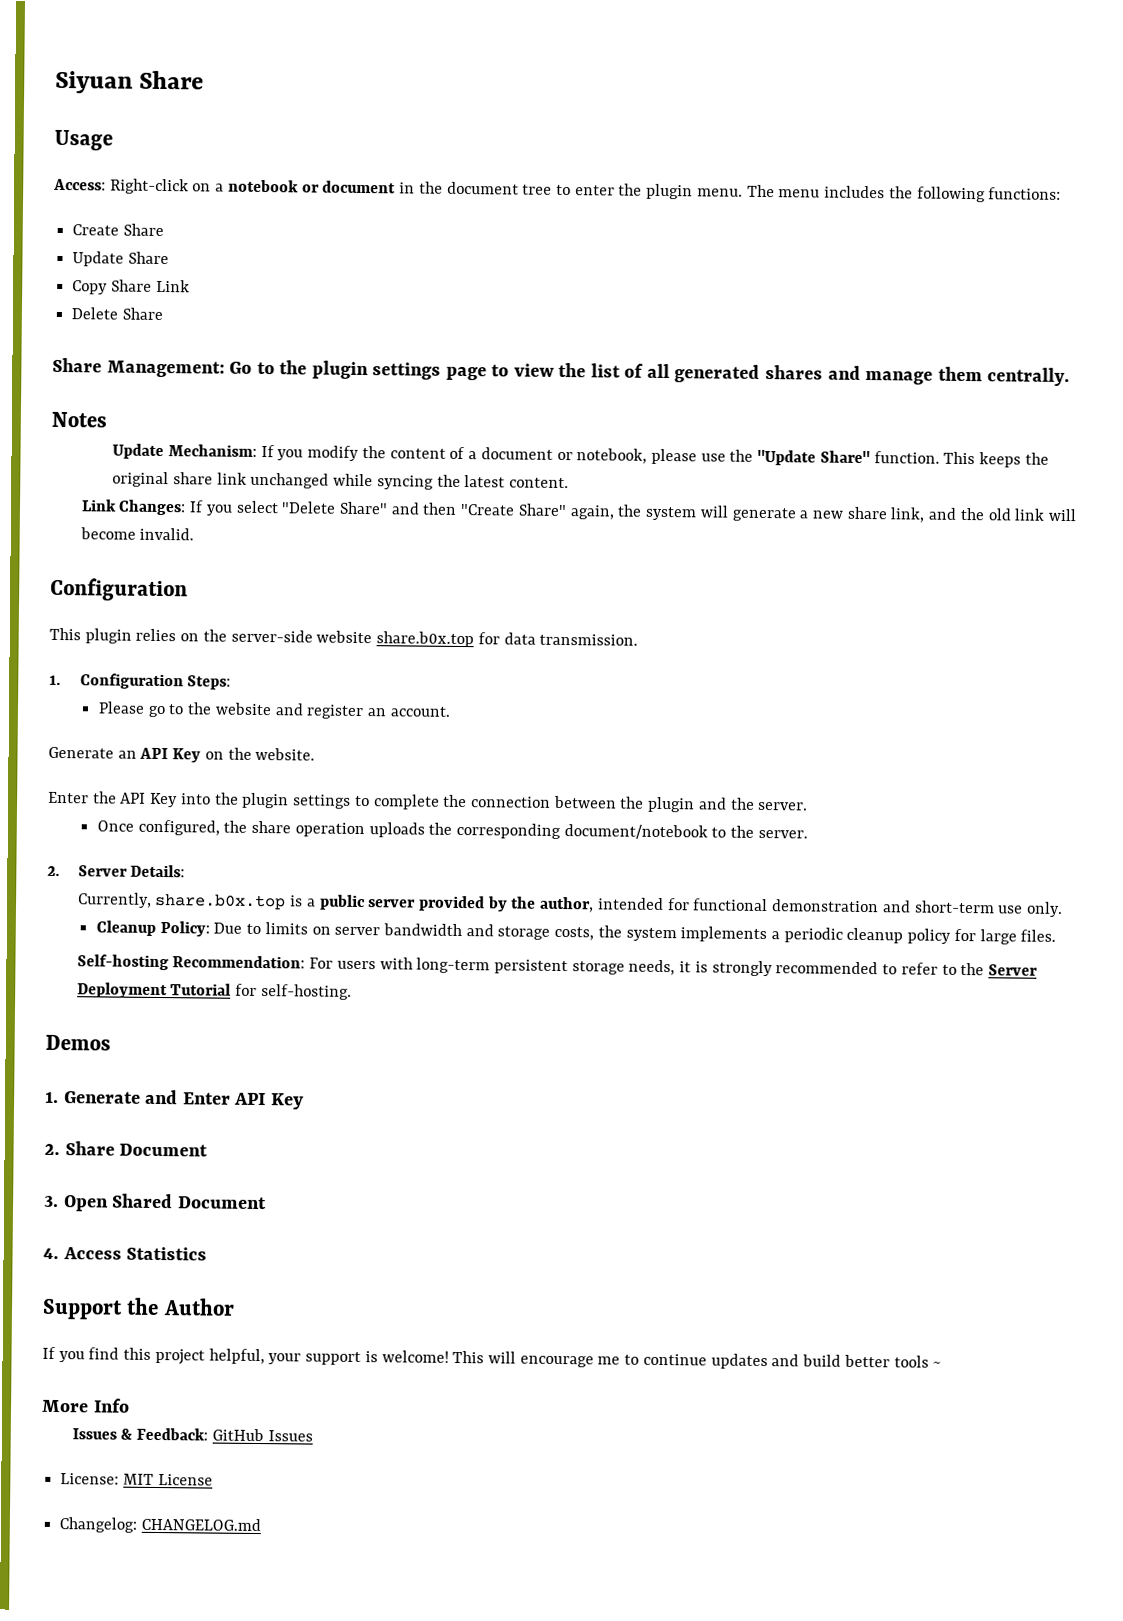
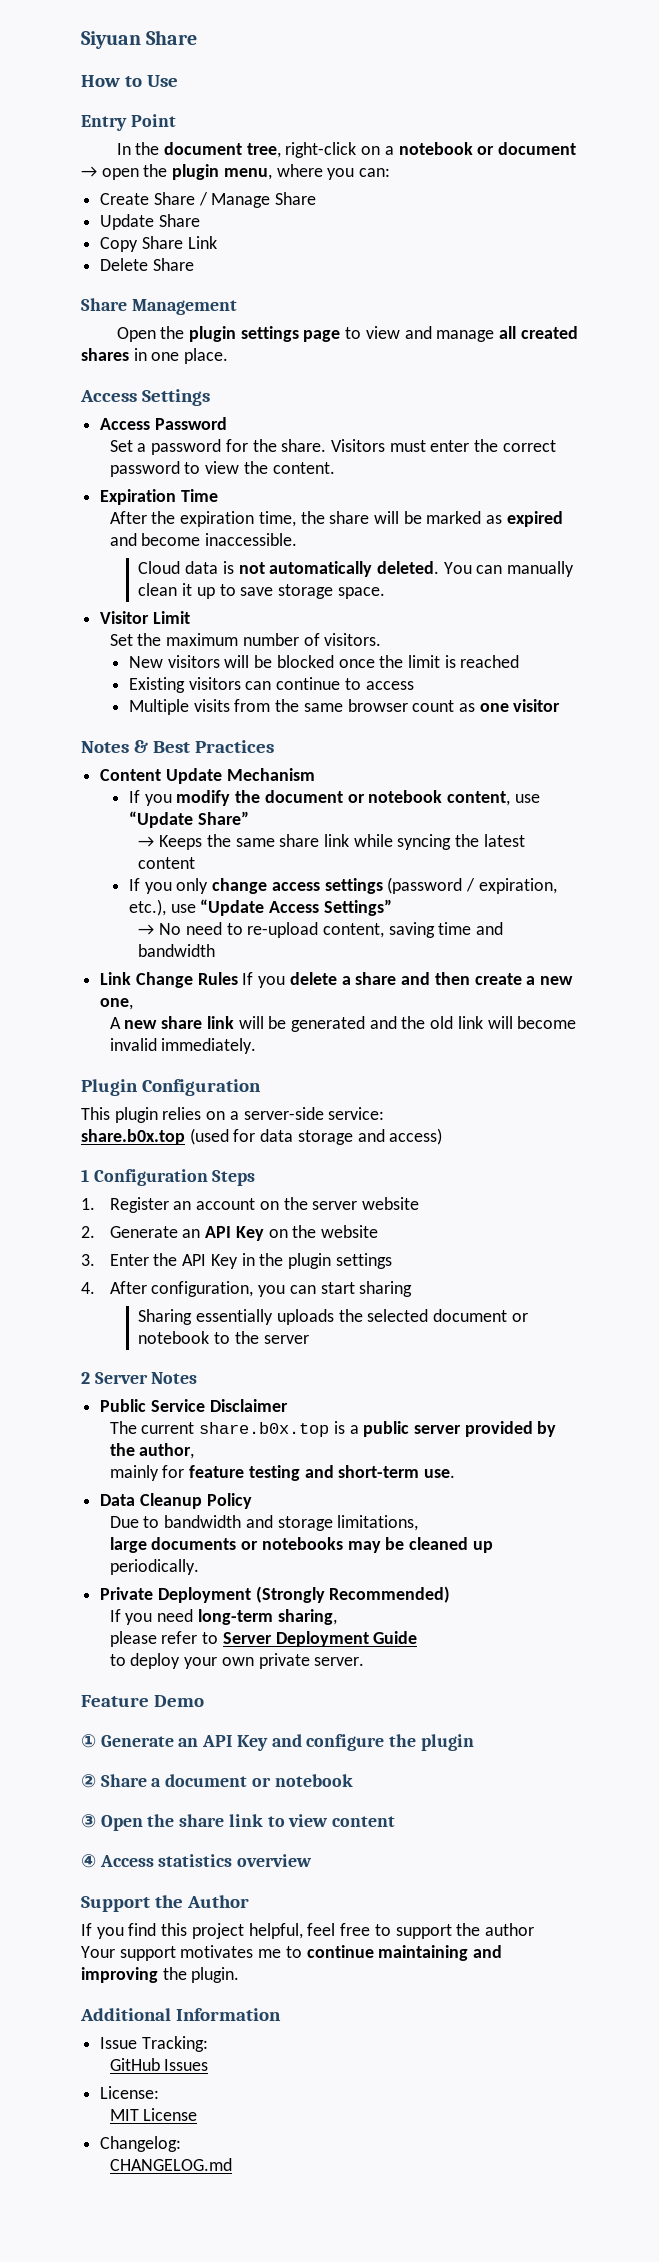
[54,129,113,151] [53,178,189,195] Usage // Access: Right-click -> [81,75,178,87] [81,114,176,131] [116,142,357,158] How to Use // Entry Point // In the document tree, right-click
[399,181,1062,203] in the document tree to enter the plugin menu. The menu includes the following functions: -> [81,164,391,180] → open the plugin menu, where you can:
(164, 230) none -> [198,192,317,208] / Manage Share
[106,360,275,378] Management: Go to -> [131,299,237,315] [116,327,156,342] Management // Open
[558,362,1071,387] [51,411,107,428] [112,443,1049,468] [112,471,330,489] the list of all generated shares and manage them centrally. // Notes // Update Mechanism: If you modify the content of a document or notebook, please use the "Update Share" function. This keeps the original share link unchanged -> [404,326,578,342] [81,348,229,364] [80,389,210,406] [100,417,227,430] [109,439,556,455] [109,461,335,477] [100,489,218,505] [109,511,563,527] [109,533,298,546] [138,561,575,577] [138,583,385,599] [100,611,190,624] [109,633,382,646] [128,655,520,668] [128,677,414,693] [128,699,561,715] [81,740,274,753] [100,768,315,784] [128,790,540,806] [128,811,249,828] [138,834,349,850] and manage all created shares in one place. // Access Settings // Access Password // Set a password for the share. Visitors must enter the correct password to view the content. // Expiration Time // After the expiration time, the share will be marked as expired and become inaccessible. // Cloud data is not automatically deleted. You can manually clean it up to save storage space. // Visitor Limit // Set the maximum number of visitors. // New visitors will be blocked once the limit is reached // Existing visitors can continue to access // Multiple visits from the same browser count as one visitor // Notes & Best Practices // Content Update Mechanism // If you modify the document or notebook content, use “Update Share” // → Keeps the same share link
[509,477,570,489] [80,499,926,523] content. // Link Changes: If you select "Delete Share" and then "Create Share" again, the system will generate a new share link, -> [138,857,196,869] [128,877,557,894] [128,899,392,916] [138,922,504,938] [138,944,216,957] [100,972,573,988] [100,998,134,1010] [109,1016,366,1032] content // If you only change access settings (password / expiration, etc.), use “Update Access Settings” // → No need to re-upload content, saving time and bandwidth // Link Change Rules If you delete a share and then create a new one, // A new share link will be generated
[139,527,195,541] invalid. // -> [109,1038,257,1054] [81,1079,138,1096] invalid immediately. // Plugin
[202,629,639,648] [49,673,232,690] [97,701,451,720] the server-side website share.b0x.top for data transmission. // 1. Configuration Steps: // Please go to the website and register an account. // -> [229,1107,385,1120] [81,1128,443,1145] [81,1169,256,1186] [81,1197,420,1213] [81,1226,95,1238] a server-side service: // share.b0x.top (used for data storage and access) // 1 Configuration Steps // 1. Register an account on the server website // 2.
[255,747,316,761] website. // -> [321,1225,379,1238] [81,1254,95,1266] website // 3.
[180,792,809,813] [96,819,808,840] [47,864,186,878] [77,892,152,908] into the plugin settings to complete the connection between the plugin and the server. // Once configured, the share operation uploads the corresponding document/notebook to the server. // 2. Server Details: // Currently, -> [241,1253,392,1269] [81,1281,413,1297] [138,1309,528,1325] [138,1331,309,1344] [81,1372,198,1384] [100,1399,288,1412] [109,1421,195,1434] in the plugin settings // 4. After configuration, you can start sharing // Sharing essentially uploads the selected document or notebook to the server // 2 Server Notes // Public Service Disclaimer // The current
[597,897,1063,917] [95,920,1057,945] [76,954,898,977] intended for functional demonstration and short-term use only. // Cleanup Policy: Due to limits on server bandwidth and storage costs, the system implements a periodic cleanup policy for large files. // Self-hosting Recommendation: For users with long-term persistent storage needs, it is strongly recommended to -> [109,1465,456,1481] [100,1493,252,1509] [109,1515,419,1531] [109,1537,493,1553] [109,1559,199,1575] [100,1586,451,1603] [109,1609,337,1625] [109,1631,157,1647] // mainly for feature testing and short-term use. // Data Cleanup Policy // Due to bandwidth and storage limitations, // large documents or notebooks may be cleaned up periodically. // Private Deployment (Strongly Recommended) // If you need long-term sharing, // please
[960,962,985,976] the -> (219, 1638) none
[170,983,352,1000] [45,1034,111,1051] [45,1089,304,1110] [44,1141,209,1157] [44,1193,267,1212] [43,1246,208,1261] Tutorial for self-hosting. // Demos // 1. Generate and Enter API Key // 2. Share Document // 3. Open Shared Document // 4. Access Statistics -> [373,1631,418,1644] [109,1653,365,1669] [81,1695,204,1707] [81,1734,474,1751] [81,1774,353,1788] [81,1814,396,1831] [81,1854,313,1868] Guide // to deploy your own private server. // Feature Demo // ① Generate an API Key and configure the plugin // ② Share a document or notebook // ③ Open the share link to view content // ④ Access statistics overview
[268,1350,943,1370] [41,1398,130,1413] [71,1427,209,1441] your support is welcome! This will encourage me to continue updates and build better tools ~ // More Info // Issues & Feedback: -> [307,1923,534,1939] [81,1945,503,1961] [81,1967,240,1983] [80,2008,281,2021] [100,2036,208,2052] feel free to support the author // Your support motivates me to continue maintaining and improving the plugin. // Additional Information // Issue Tracking: //
(120, 1479) none -> (160, 2092) //
(138, 1525) none -> (182, 2144) //

